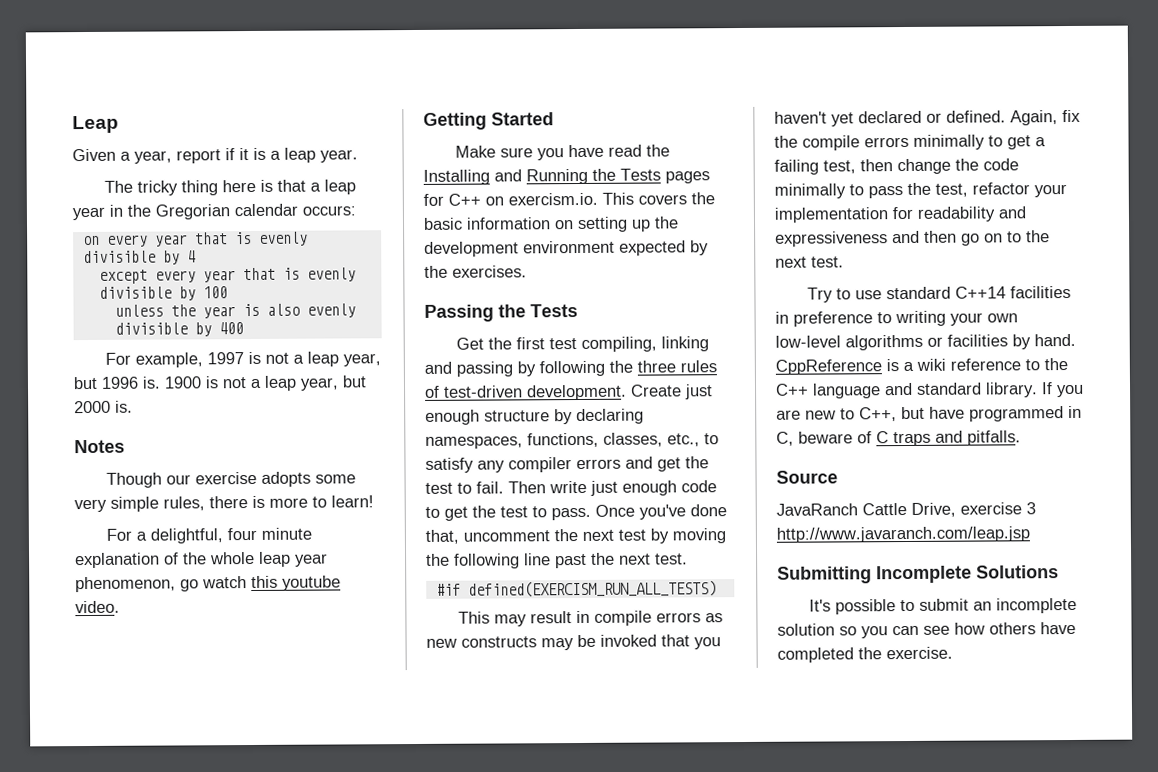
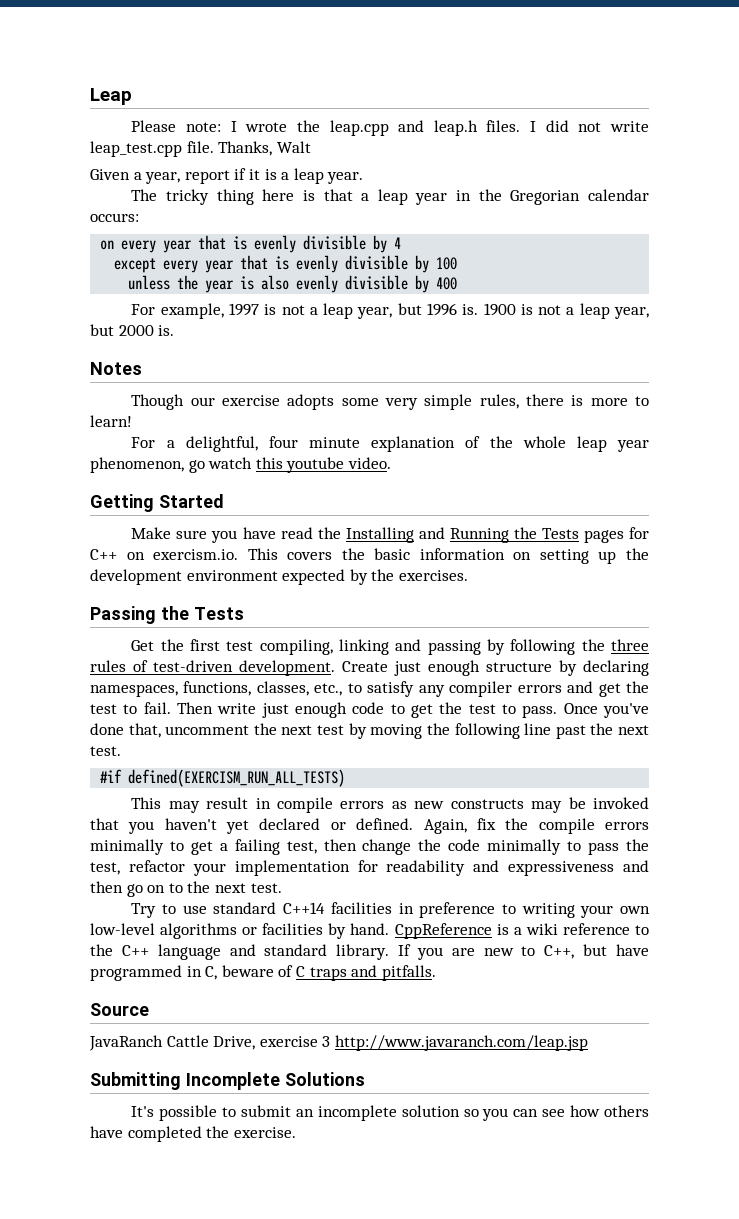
(119, 124) none -> [131,120,649,136] [90,141,311,157] // Please note: I wrote the leap.cpp and leap.h files. I did not write leap_test.cpp file. Thanks, Walt

